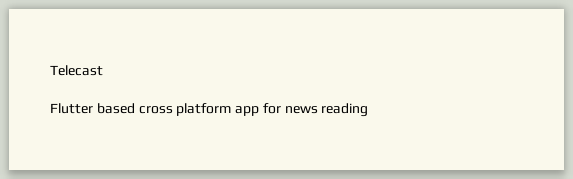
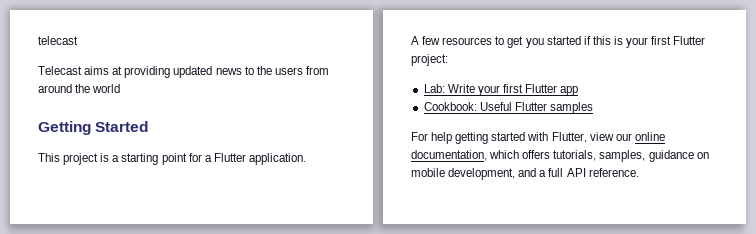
(50, 70) none -> [38,36,78,45] telecast //
[50,103,369,117] // Flutter based cross platform app for news reading -> [84,66,329,78] [38,84,121,93] [38,121,149,135] [38,153,306,165] [411,36,706,48] [411,54,448,66] [423,84,579,96] [423,102,593,114] [411,132,665,144] [411,150,709,162] [411,168,639,180] aims at providing updated news to the users from around the world // Getting Started // This project is a starting point for a Flutter application. // A few resources to get you started if this is your first Flutter project: // Lab: Write your first Flutter app // Cookbook: Useful Flutter samples // For help getting started with Flutter, view our online documentation, which offers tutorials, samples, guidance on mobile development, and a full API reference.

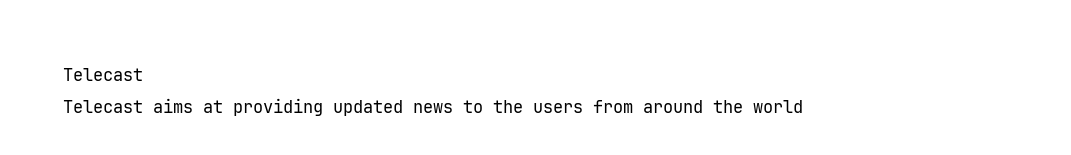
[38,36,78,45] telecast -> [63,68,143,81] Telecast
[38,121,149,135] [38,153,306,165] [411,36,706,48] [411,54,448,66] [423,84,579,96] [423,102,593,114] [411,132,665,144] [411,150,709,162] [411,168,639,180] // Getting Started // This project is a starting point for a Flutter application. // A few resources to get you started if this is your first Flutter project: // Lab: Write your first Flutter app // Cookbook: Useful Flutter samples // For help getting started with Flutter, view our online documentation, which offers tutorials, samples, guidance on mobile development, and a full API reference. -> (803, 106) none

